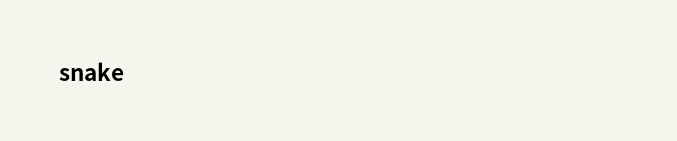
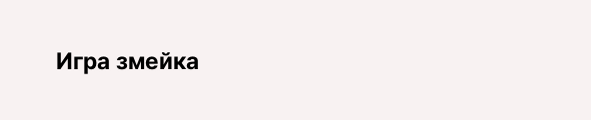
[59,62,124,81] snake -> [55,52,201,75] Игра змейка

